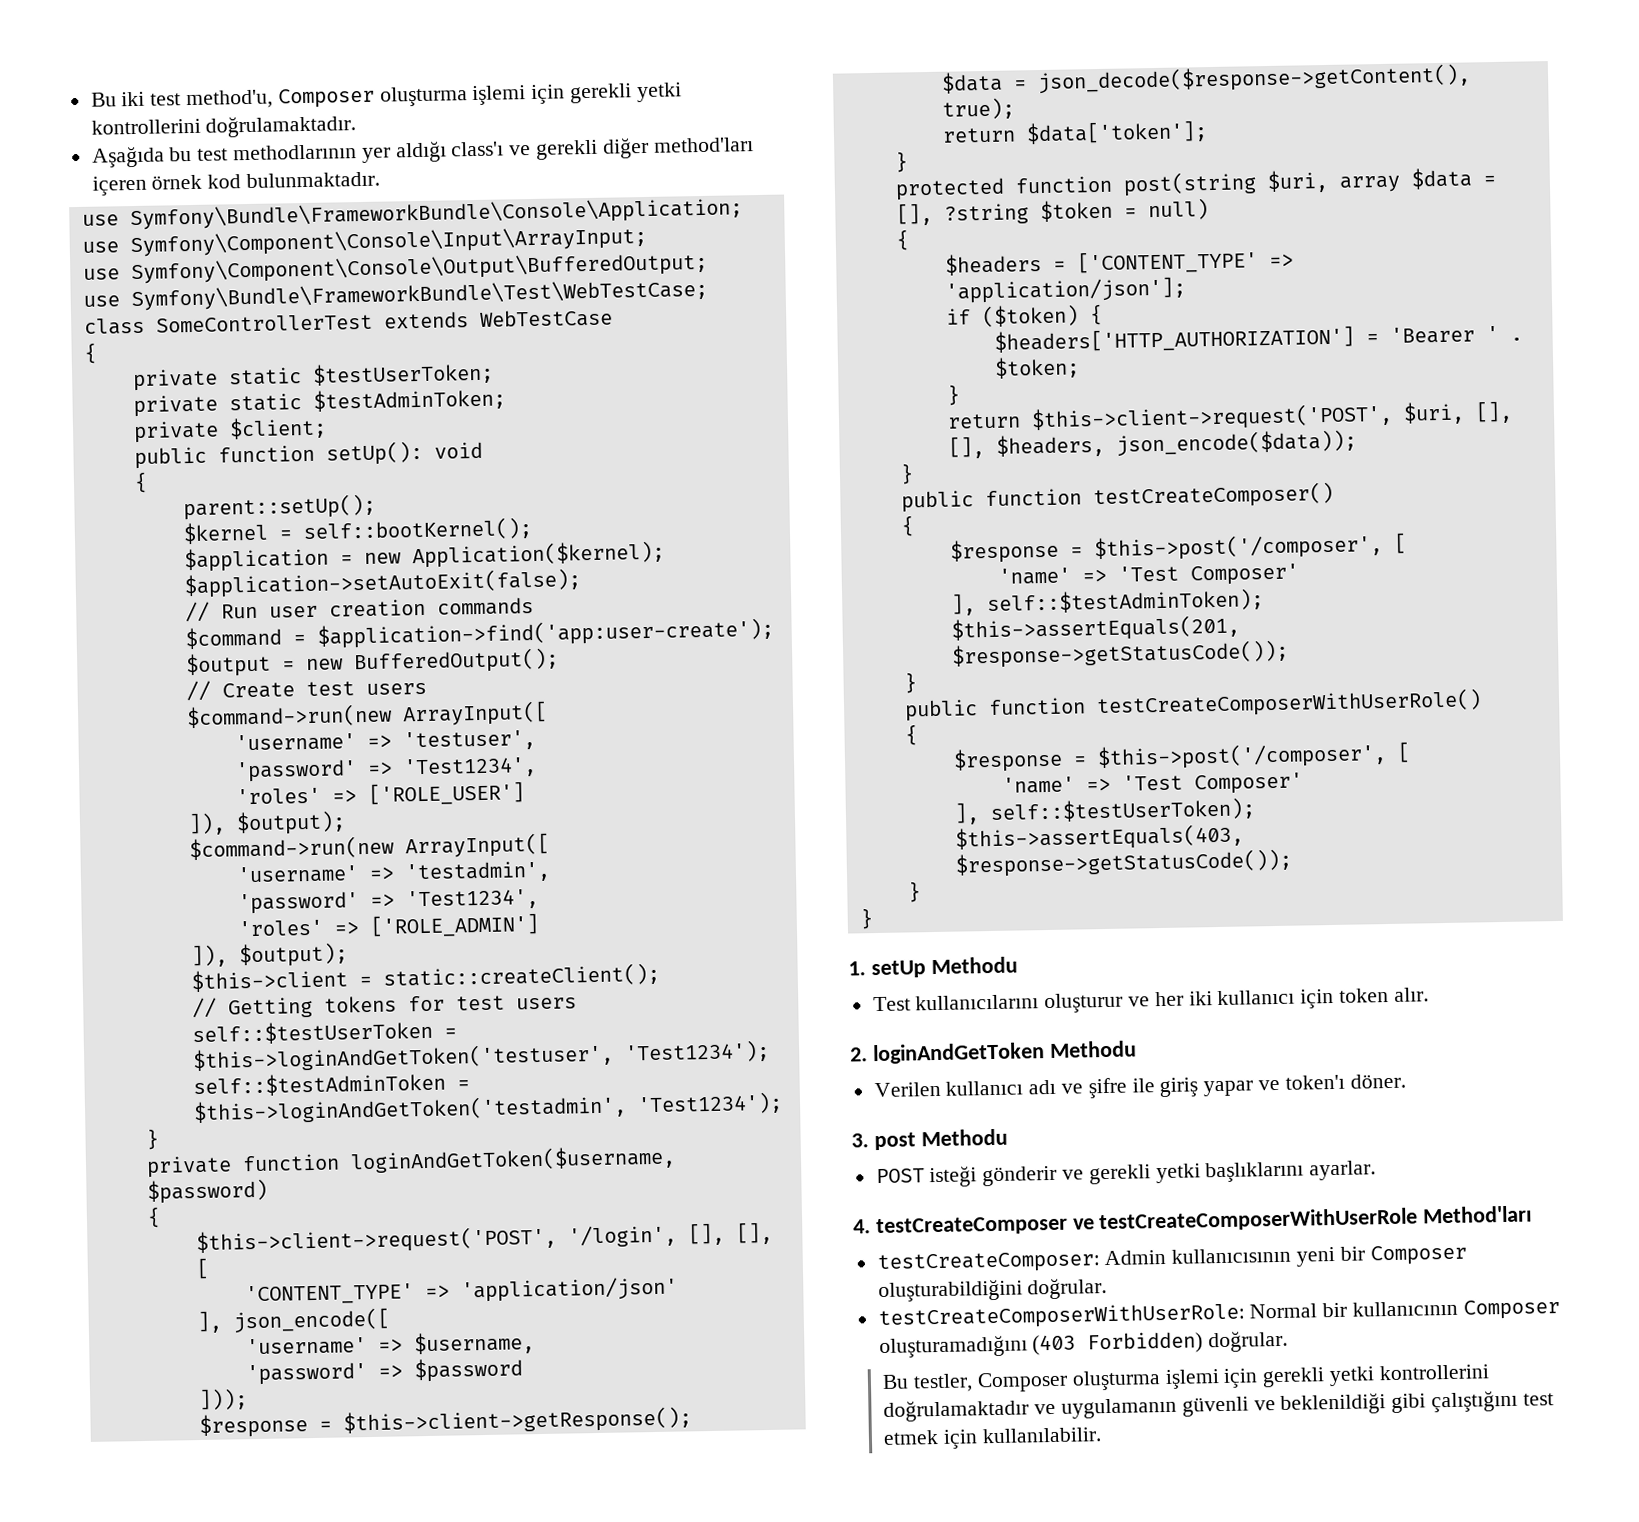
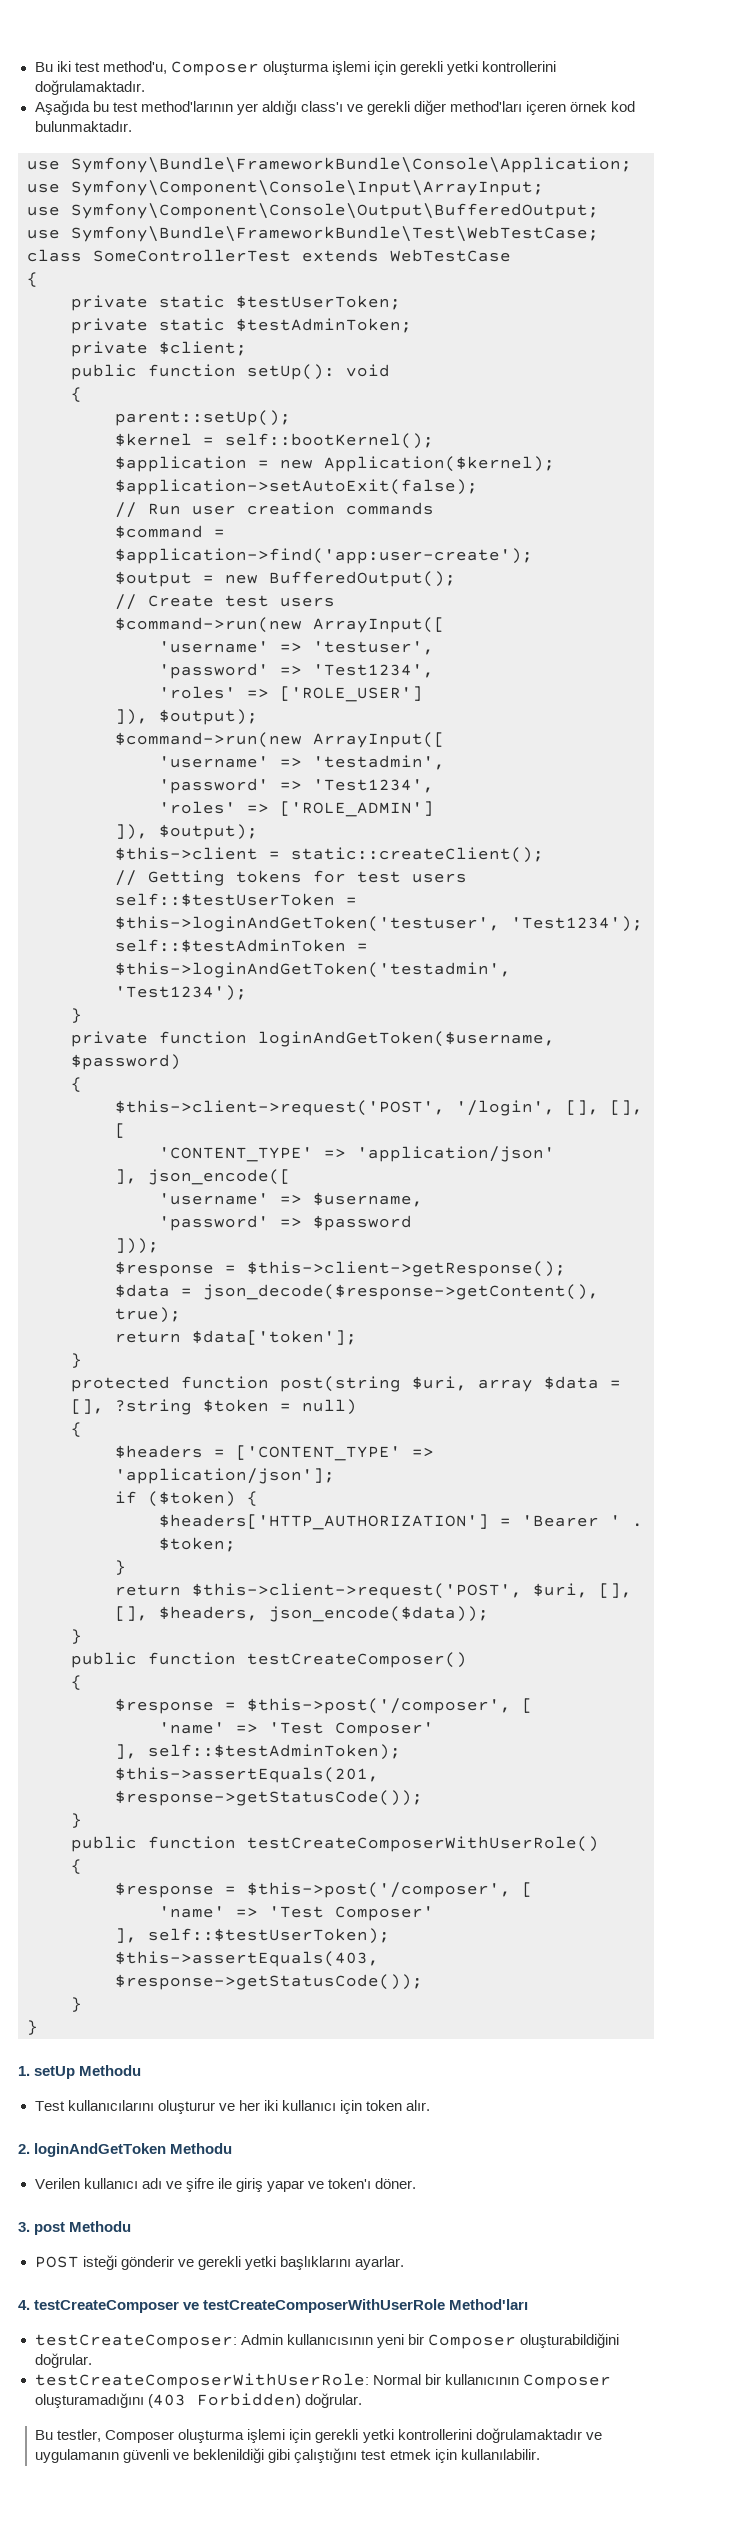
[233,144,358,161] methodlarının -> [140,101,233,112] method'larının

